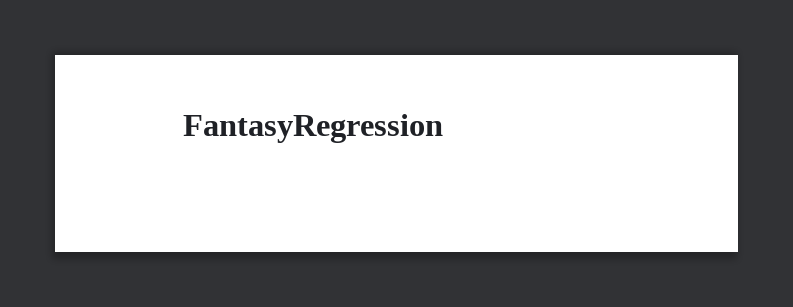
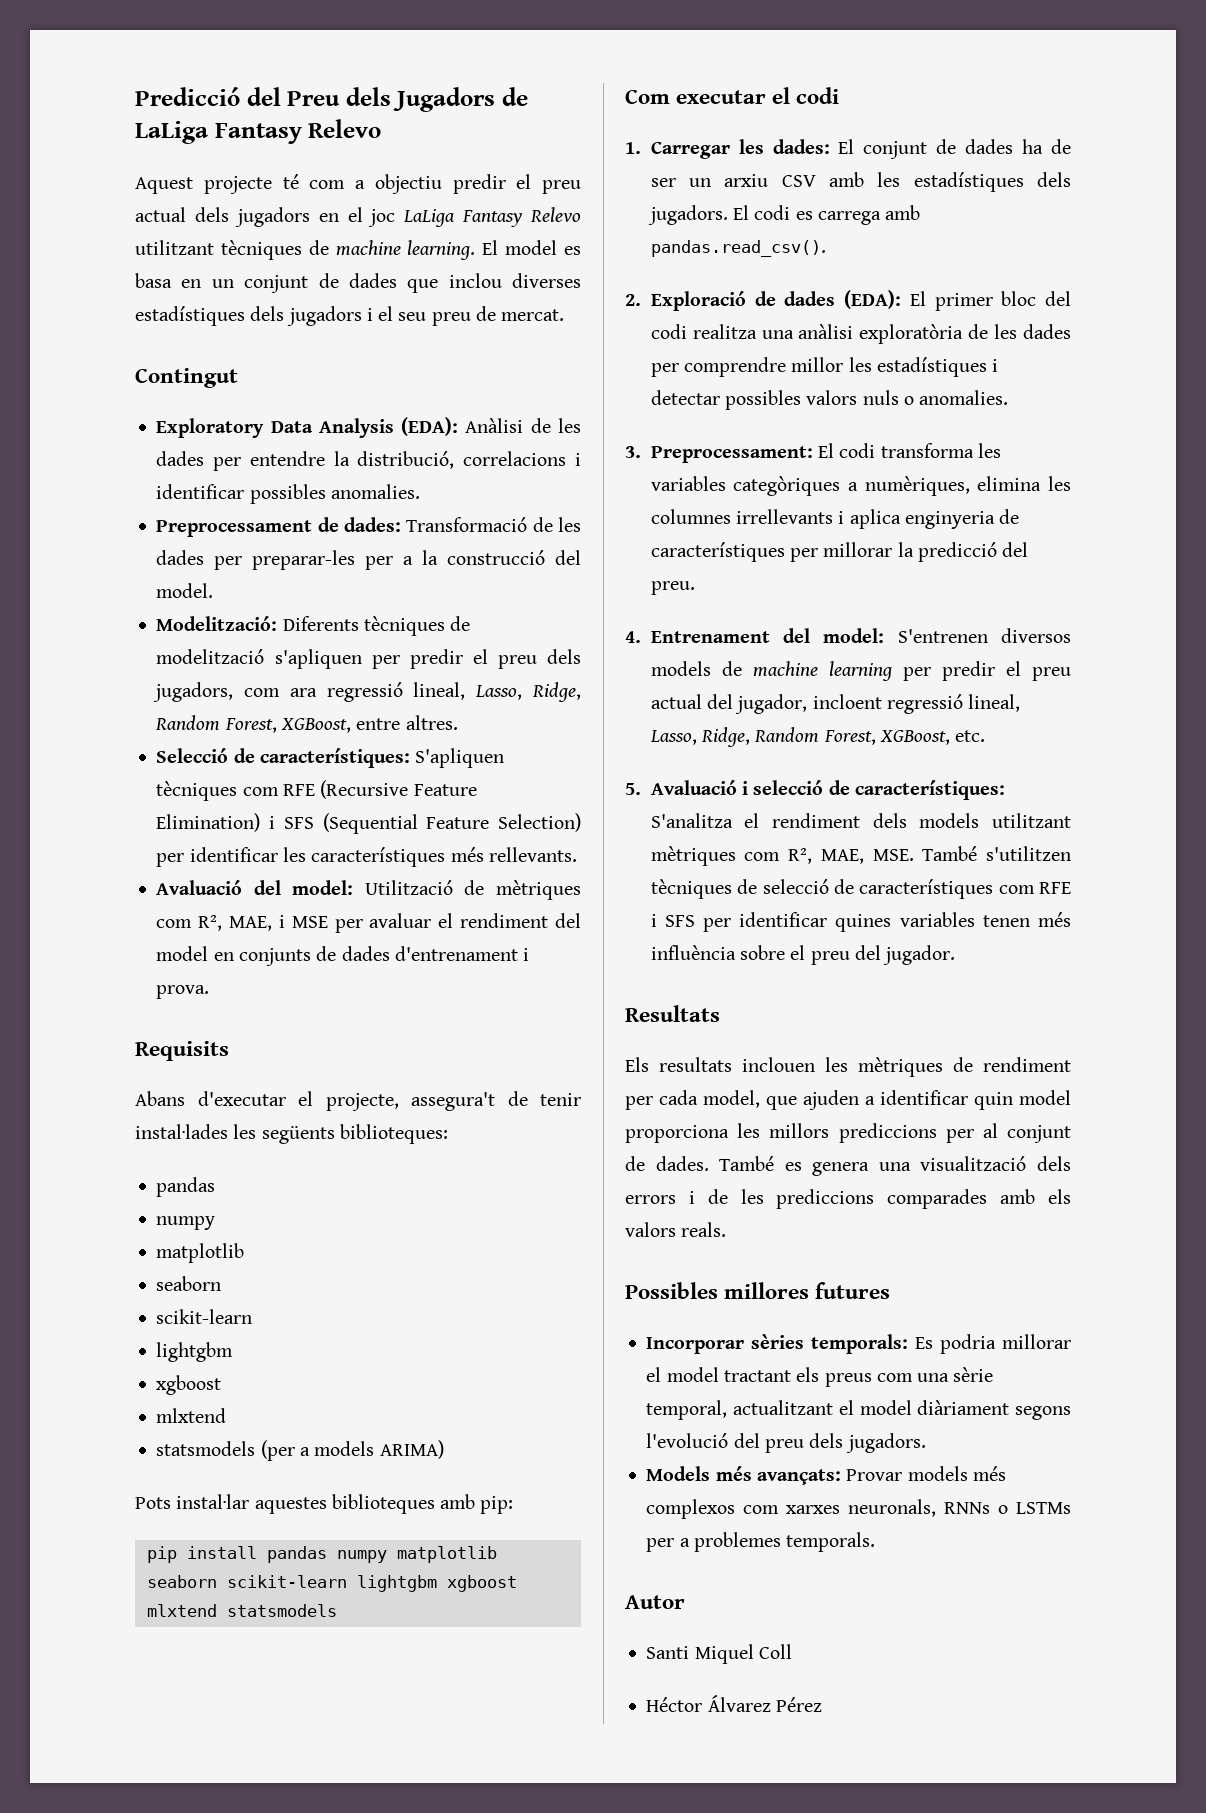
[183,114,443,143] FantasyRegression -> [135,87,529,112] [135,119,382,144] [135,174,581,194] [135,207,581,227] [135,240,581,260] [135,273,581,293] [135,306,565,326] [135,368,238,388] [156,417,581,438] [156,451,581,471] [156,484,420,504] [156,517,581,537] [156,550,582,570] [156,583,214,598] [156,616,471,636] [156,649,581,669] [153,682,581,702] [155,715,458,733] [156,748,505,768] [156,780,477,801] [156,813,581,834] [156,847,577,867] [156,880,581,900] [156,913,582,933] [156,946,530,966] [156,985,210,999] [135,1041,229,1061] [135,1091,581,1111] [135,1124,448,1144] [156,1177,216,1197] [156,1216,216,1230] [156,1243,245,1263] [156,1276,222,1291] [156,1309,253,1324] [156,1342,234,1362] [156,1375,222,1395] [156,1408,227,1423] [156,1440,444,1461] [135,1494,514,1514] [146,1546,497,1563] [146,1575,517,1592] [146,1604,337,1617] [625,87,840,104] [625,139,1071,159] [650,172,1071,192] [647,205,921,225] [650,240,826,257] [625,290,1071,311] [650,324,1071,344] [650,357,999,377] [650,390,1009,410] [625,443,1001,463] [650,476,1071,496] [650,509,1020,529] [650,542,1029,562] [650,581,695,595] [625,628,1071,643] [650,661,1071,681] [650,694,1021,714] [649,727,986,747] [625,780,1005,800] [650,813,1071,828] [650,846,1071,866] [650,879,1071,899] [650,912,1071,932] [650,945,956,965] [625,1005,720,1022] [625,1057,1071,1077] [625,1090,1071,1110] [625,1123,1071,1143] [625,1156,1071,1176] [625,1189,1071,1209] [625,1222,727,1237] [625,1282,891,1299] [646,1334,1071,1354] [646,1367,994,1387] [646,1400,1071,1420] [646,1433,926,1453] [646,1466,1006,1485] [646,1499,1071,1519] [646,1532,876,1552] [625,1595,685,1609] [646,1644,792,1664] [646,1694,822,1712] Predicció del Preu dels Jugadors de LaLiga Fantasy Relevo // Aquest projecte té com a objectiu predir el preu actual dels jugadors en el joc LaLiga Fantasy Relevo utilitzant tècniques de machine learning. El model es basa en un conjunt de dades que inclou diverses estadístiques dels jugadors i el seu preu de mercat. // Contingut // Exploratory Data Analysis (EDA): Anàlisi de les dades per entendre la distribució, correlacions i identificar possibles anomalies. // Preprocessament de dades: Transformació de les dades per preparar-les per a la construcció del model. // Modelització: Diferents tècniques de modelització s'apliquen per predir el preu dels jugadors, com ara regressió lineal, Lasso, Ridge, Random Forest, XGBoost, entre altres. // Selecció de característiques: S'apliquen tècniques com RFE (Recursive Feature Elimination) i SFS (Sequential Feature Selection) per identificar les característiques més rellevants. // Avaluació del model: Utilització de mètriques com R², MAE, i MSE per avaluar el rendiment del model en conjunts de dades d'entrenament i prova. // Requisits // Abans d'executar el projecte, assegura't de tenir instal·lades les següents biblioteques: // pandas // numpy // matplotlib // seaborn // scikit-learn // lightgbm // xgboost // mlxtend // statsmodels (per a models ARIMA) // Pots instal·lar aquestes biblioteques amb pip: // pip install pandas numpy matplotlib seaborn scikit-learn lightgbm xgboost mlxtend statsmodels // Com executar el codi // 1. Carregar les dades: El conjunt de dades ha de ser un arxiu CSV amb les estadístiques dels jugadors. El codi es carrega amb pandas.read_csv(). // 2. Exploració de dades (EDA): El primer bloc del codi realitza una anàlisi exploratòria de les dades per comprendre millor les estadístiques i detectar possibles valors nuls o anomalies. // 3. Preprocessament: El codi transforma les variables categòriques a numèriques, elimina les columnes irrellevants i aplica enginyeria de característiques per millorar la predicció del preu. // 4. Entrenament del model: S'entrenen diversos models de machine learning per predir el preu actual del jugador, incloent regressió lineal, Lasso, Ridge, Random Forest, XGBoost, etc. // 5. Avaluació i selecció de característiques: S'analitza el rendiment dels models utilitzant mètriques com R², MAE, MSE. També s'utilitzen tècniques de selecció de característiques com RFE i SFS per identificar quines variables tenen més influència sobre el preu del jugador. // Resultats // Els resultats inclouen les mètriques de rendiment per cada model, que ajuden a identificar quin model proporciona les millors prediccions per al conjunt de dades. També es genera una visualització dels errors i de les prediccions comparades amb els valors reals. // Possibles millores futures // Incorporar sèries temporals: Es podria millorar el model tractant els preus com una sèrie temporal, actualitzant el model diàriament segons l'evolució del preu dels jugadors. // Models més avançats: Provar models més complexos com xarxes neuronals, RNNs o LSTMs per a problemes temporals. // Autor // Santi Miquel Coll // Héctor Álvarez Pérez

